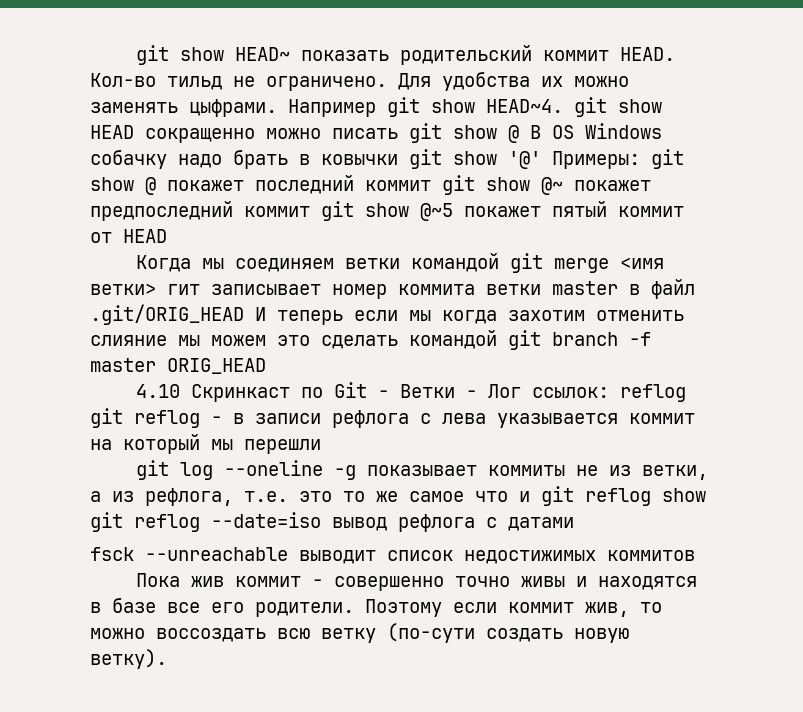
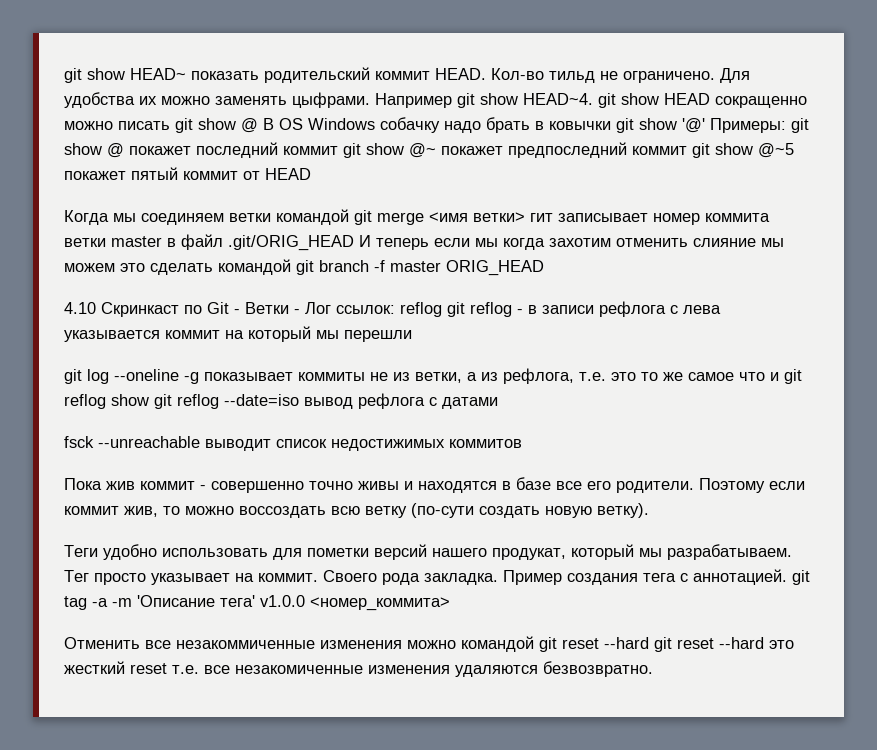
(167, 659) none -> [64,544,792,560] [64,569,810,585] [64,595,450,611] [64,636,794,652] [64,661,653,677] // Теги удобно использовать для пометки версий нашего продукат, который мы разрабатываем. Тег просто указывает на коммит. Своего рода закладка. Пример создания тега с аннотацией. git tag -a -m 'Описание тега' v1.0.0 <номер_коммита> // Отменить все незакоммиченные изменения можно командой git reset --hard git reset --hard это жесткий reset т.е. все незакомиченные изменения удаляются безвозвратно.

